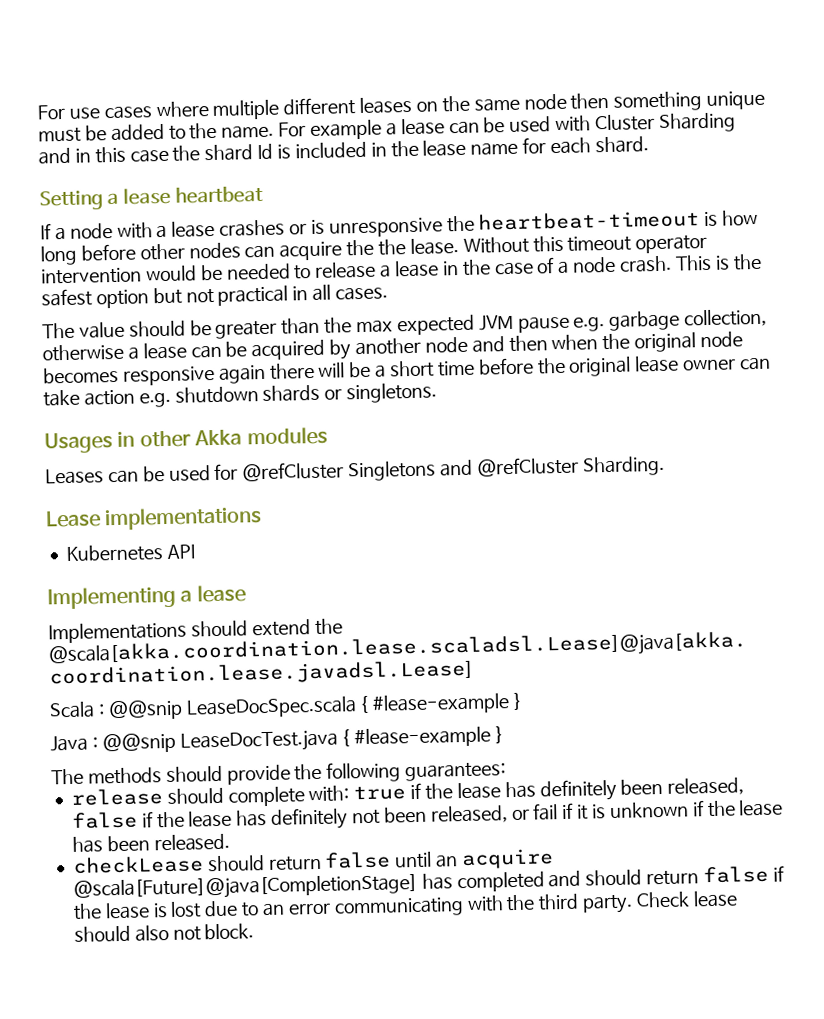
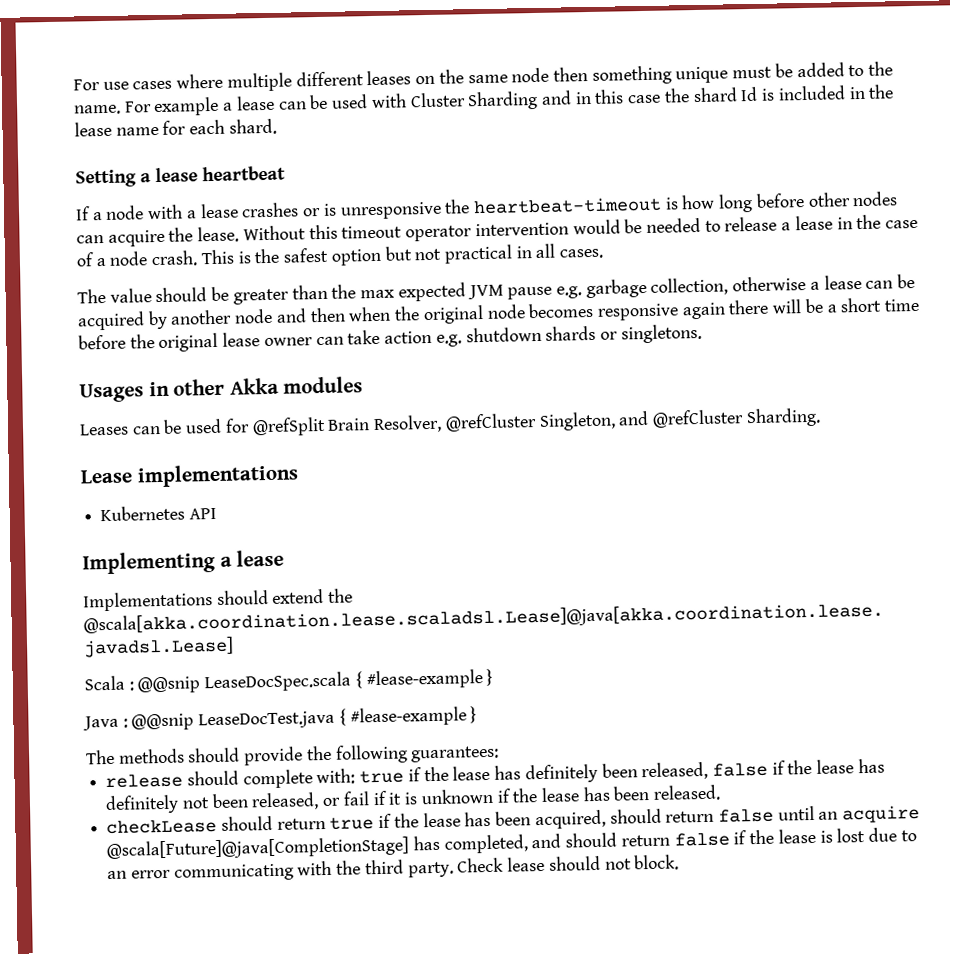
[378,239,407,256] the -> (194, 234) none
[242,460,437,482] @refCluster Singletons -> [251,411,616,437] @refSplit Brain Resolver, @refCluster Singleton,
(322, 863) none -> [329,808,715,830] true if the lease has been acquired, should return
[456,871,545,893] completed -> [443,834,528,854] completed,
[134,925,169,942] also -> (601, 863) none

